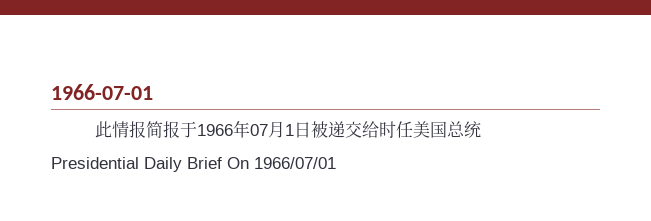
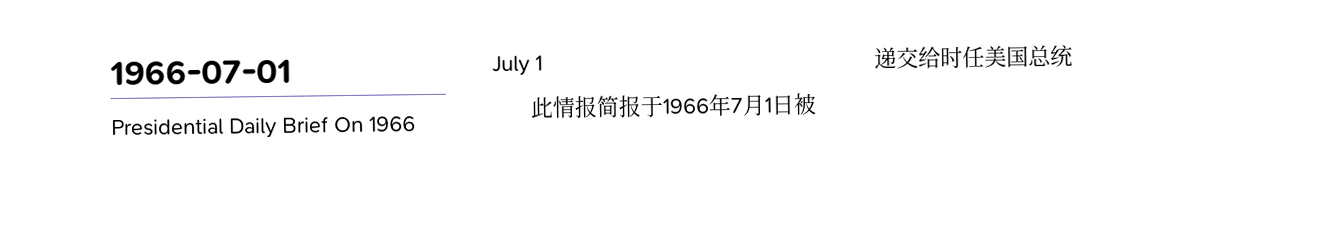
(153, 92) none -> [111,116,416,139] [492,55,543,77] // Presidential Daily Brief On 1966 July 1
[249,124,268,136] 07 -> [729,97,743,114] 7
[51,157,336,172] // Presidential Daily Brief On 1966/07/01 -> (1073, 55) none

